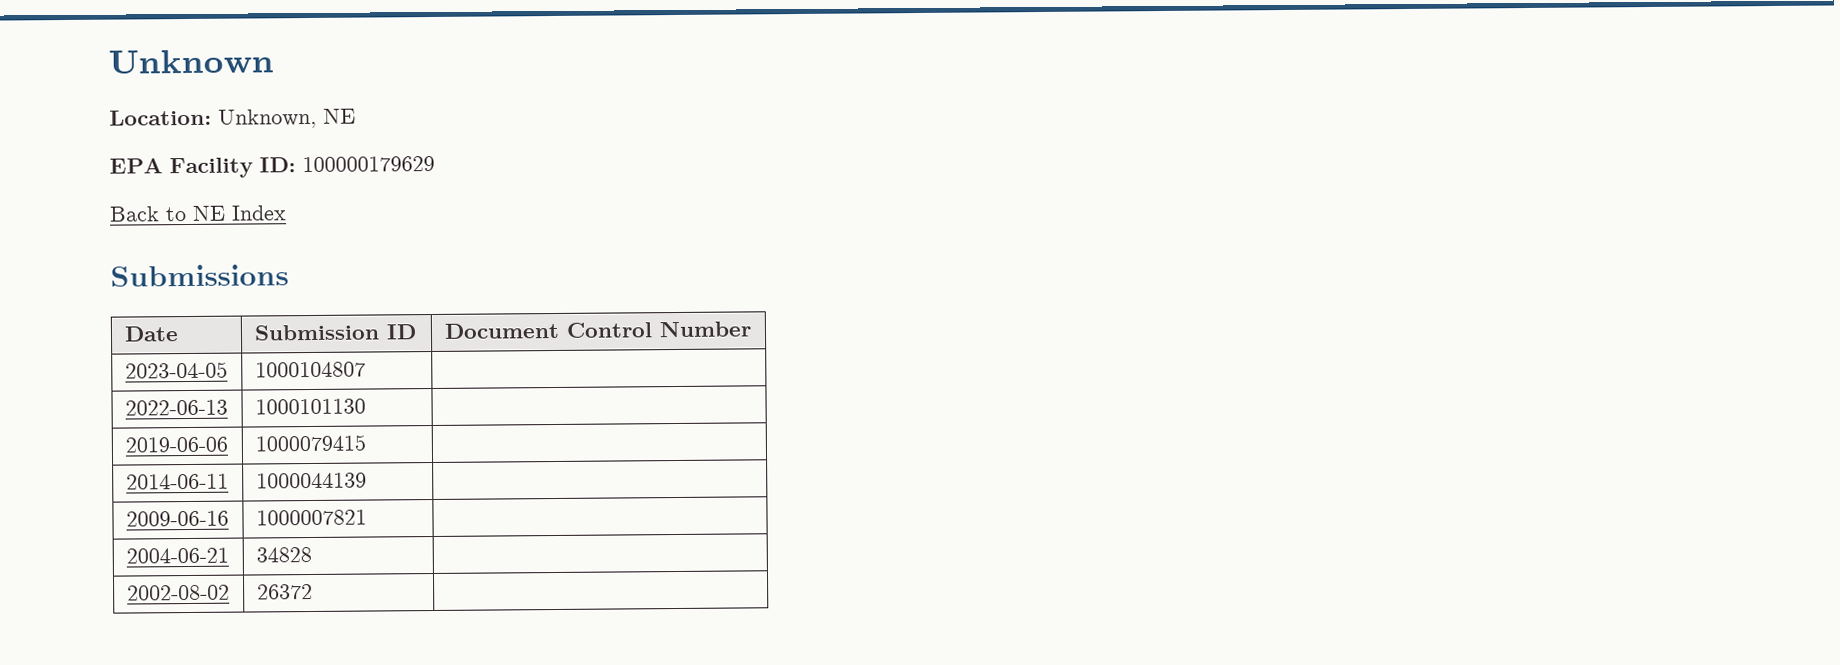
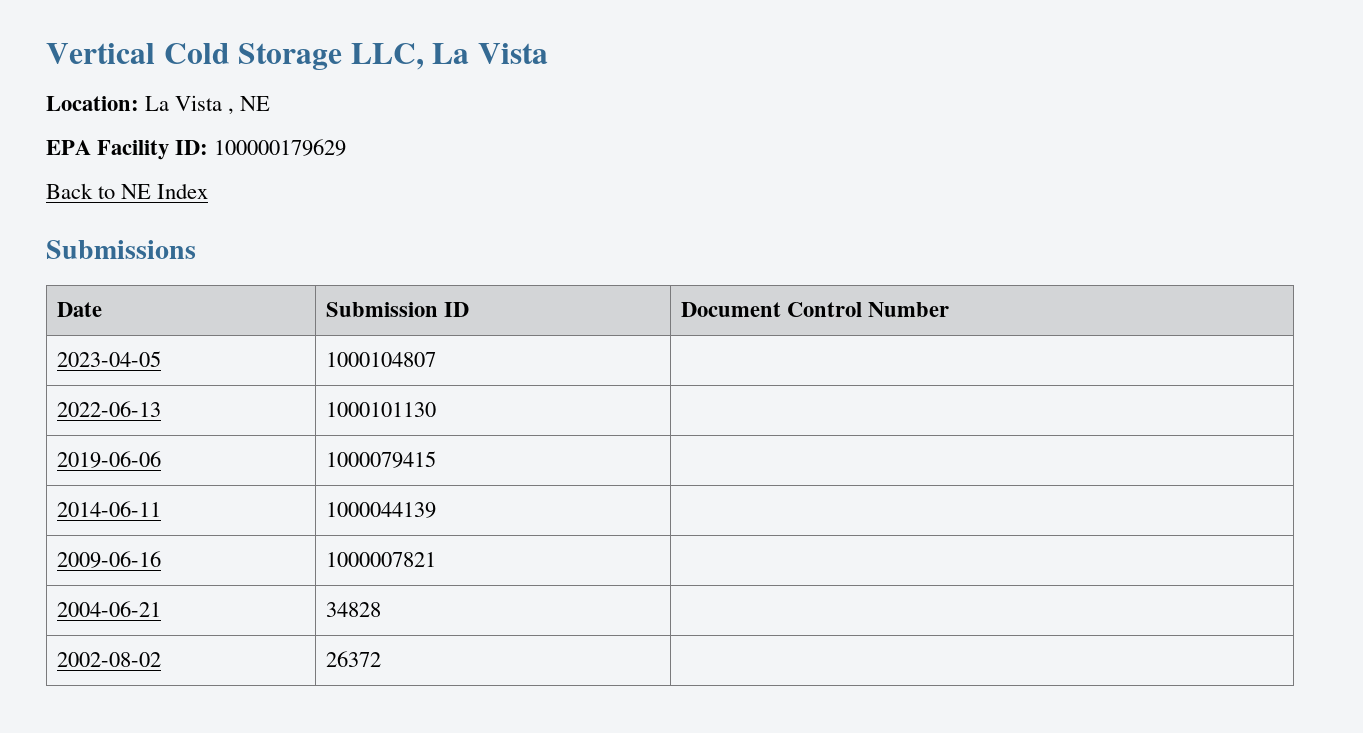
[108,49,274,75] [109,108,317,129] Unknown // Location: Unknown, -> [46,43,548,71] [46,95,235,115] Vertical Cold Storage LLC, La Vista // Location: La Vista ,

